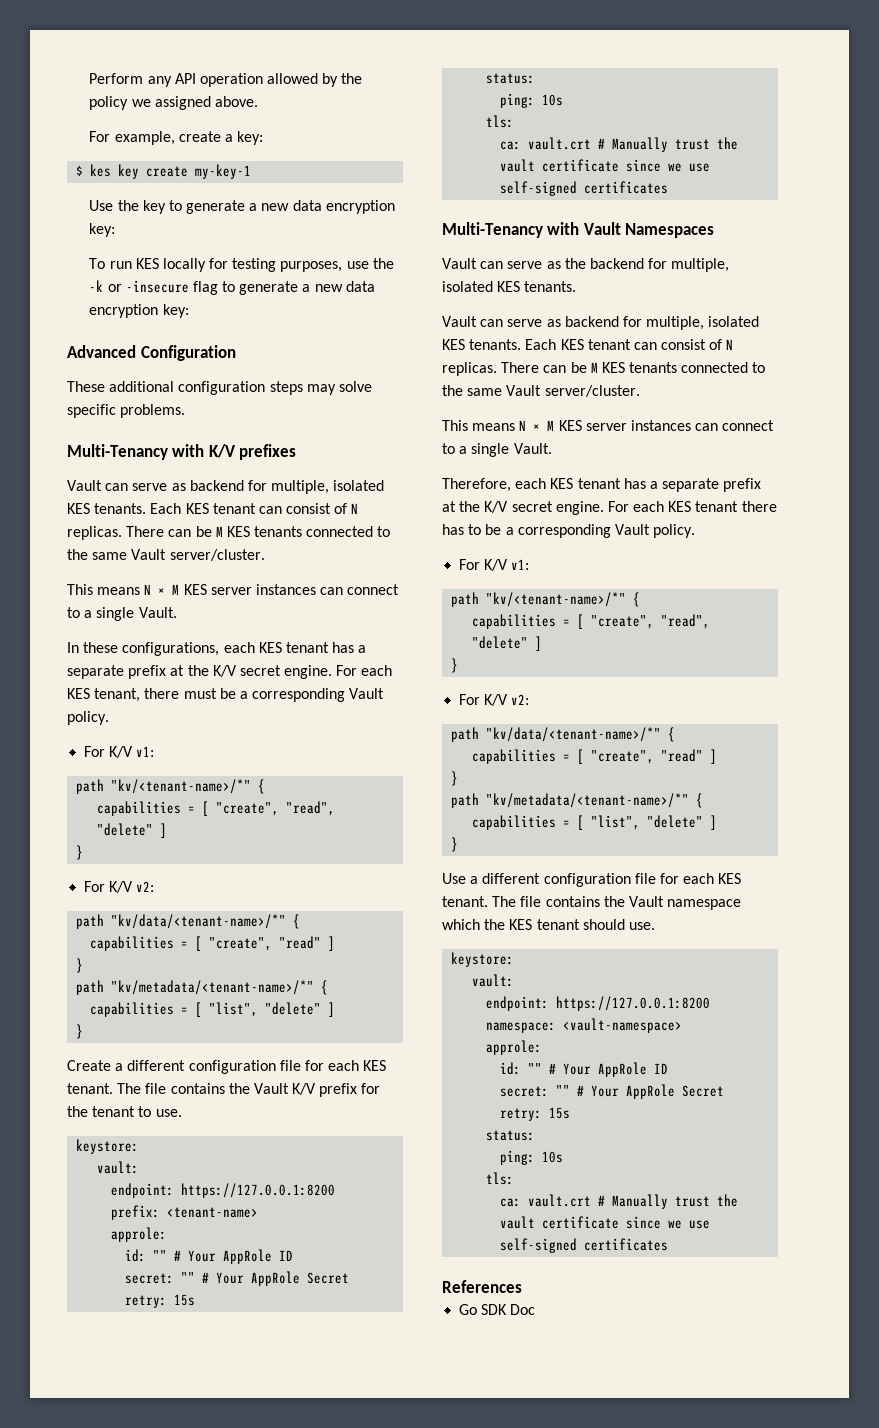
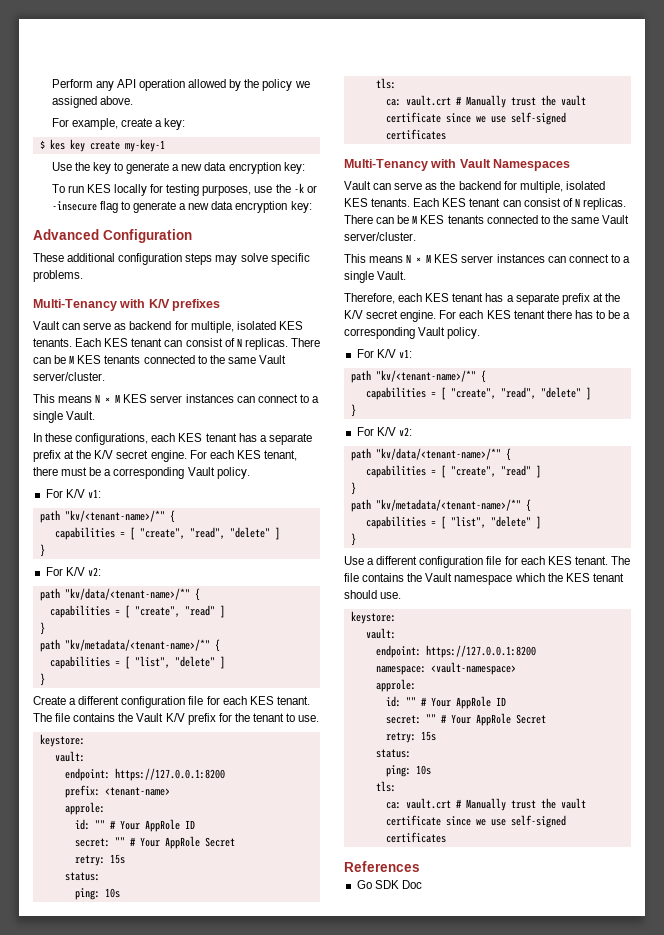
[442,316,760,330] [442,339,522,350] // Vault can serve as backend for multiple, isolated KES tenants. -> (411, 202) none

